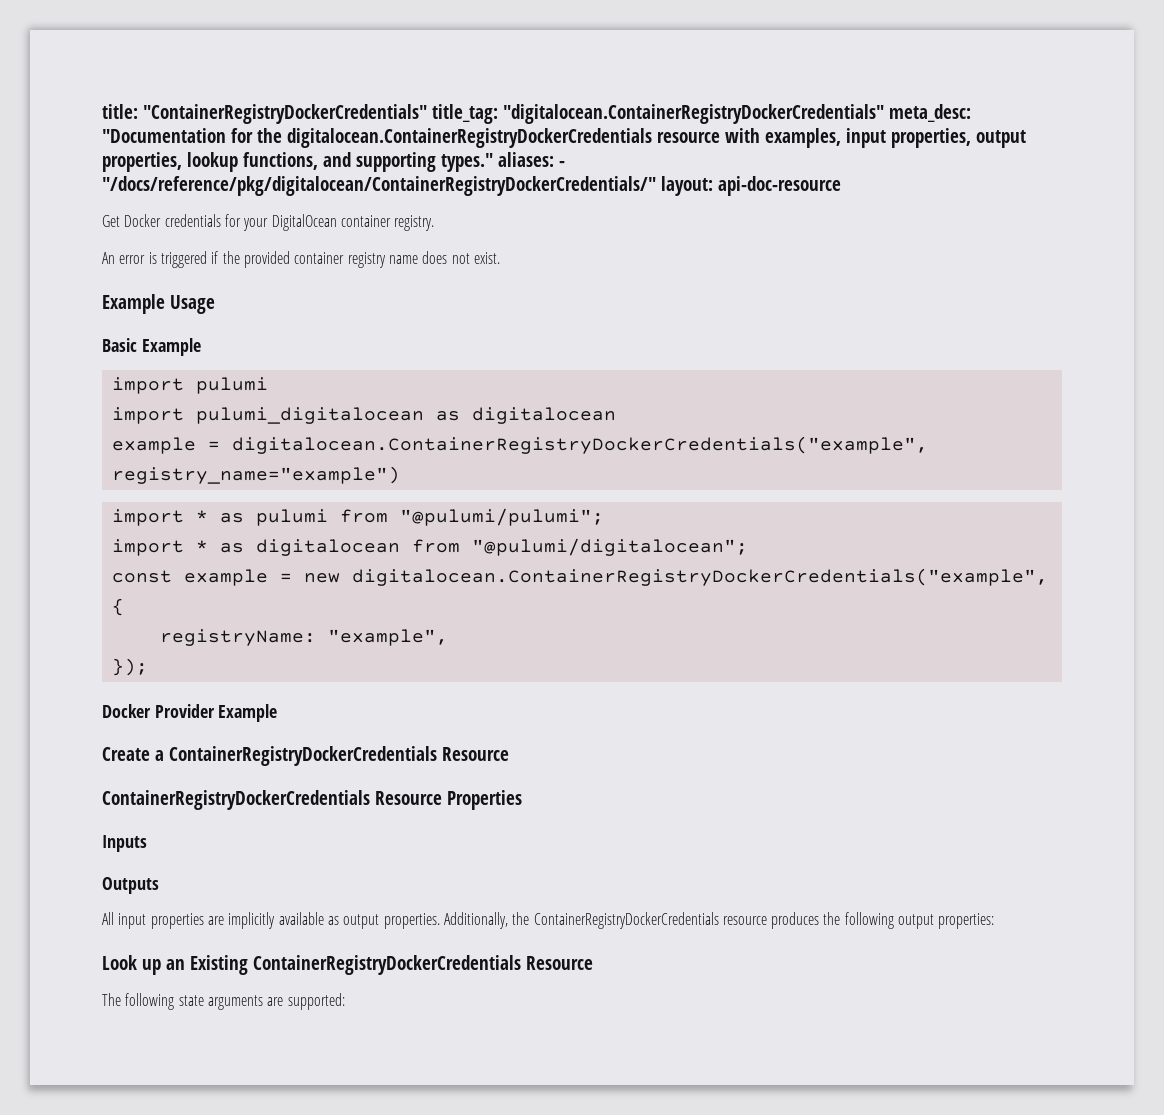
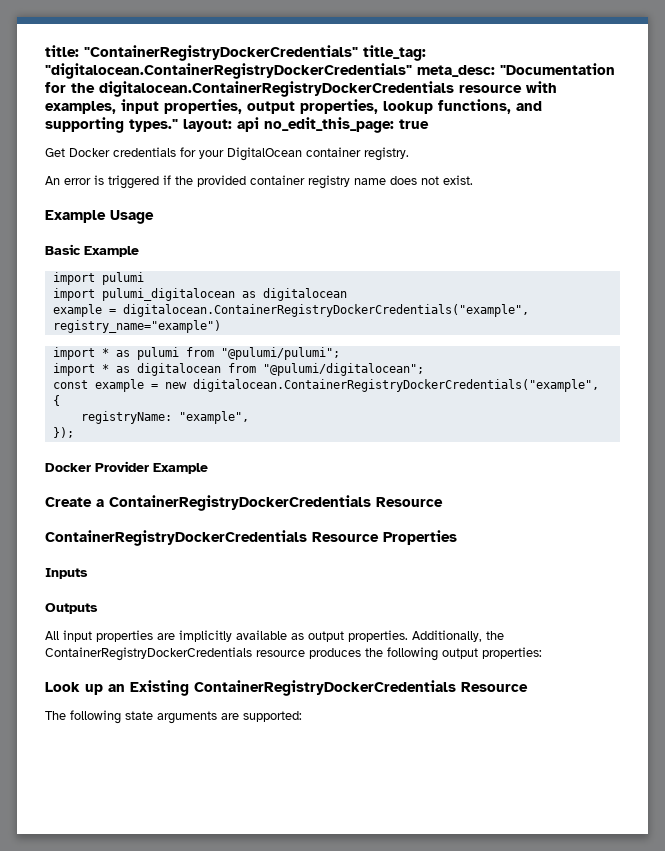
[498,152,565,167] [102,176,841,196] aliases: - "/docs/reference/pkg/digitalocean/ContainerRegistryDockerCredentials/" layout: api-doc-resource -> [183,117,429,133] layout: api no_edit_this_page: true

